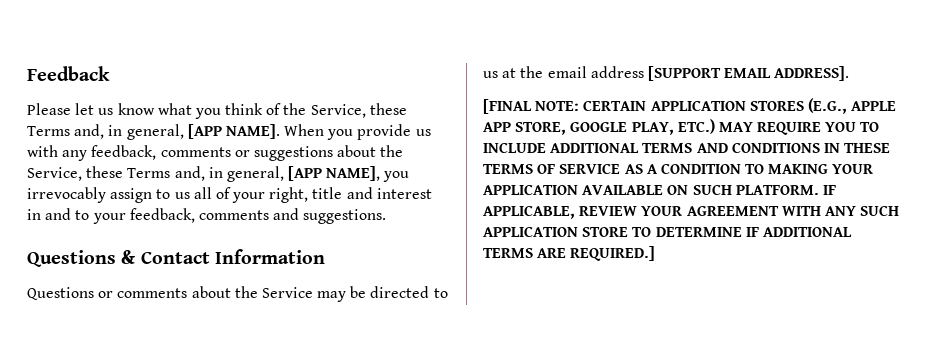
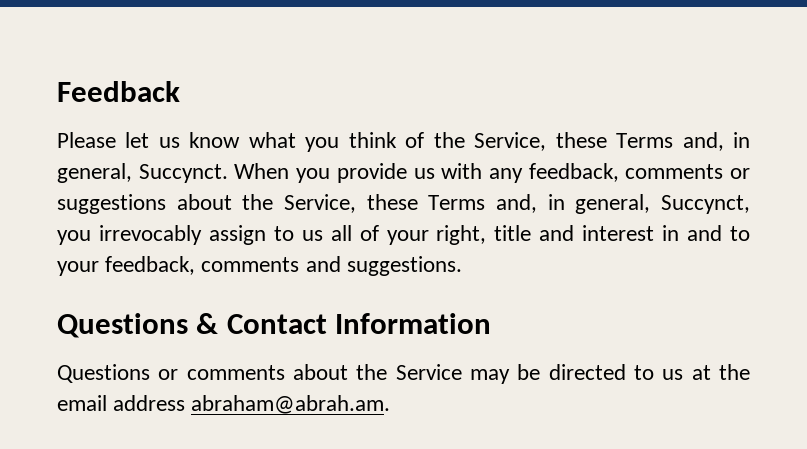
[187,124,280,139] [APP NAME]. -> [138,164,228,183] Succynct.
[288,166,381,181] [APP NAME], -> [661,195,750,214] Succynct,
[647,66,850,81] [483,98,897,114] [483,119,880,135] [483,142,891,153] [483,163,874,174] [483,184,836,195] [483,205,900,219] [483,226,852,237] [483,246,656,261] [SUPPORT EMAIL ADDRESS]. // [FINAL NOTE: CERTAIN APPLICATION STORES (E.G., APPLE APP STORE, GOOGLE PLAY, ETC.) MAY REQUIRE YOU TO INCLUDE ADDITIONAL TERMS AND CONDITIONS IN THESE TERMS OF SERVICE AS A CONDITION TO MAKING YOUR APPLICATION AVAILABLE ON SUCH PLATFORM. IF APPLICABLE, REVIEW YOUR AGREEMENT WITH ANY SUCH APPLICATION STORE TO DETERMINE IF ADDITIONAL TERMS ARE REQUIRED.] -> [191,395,391,414] abraham@abrah.am.

